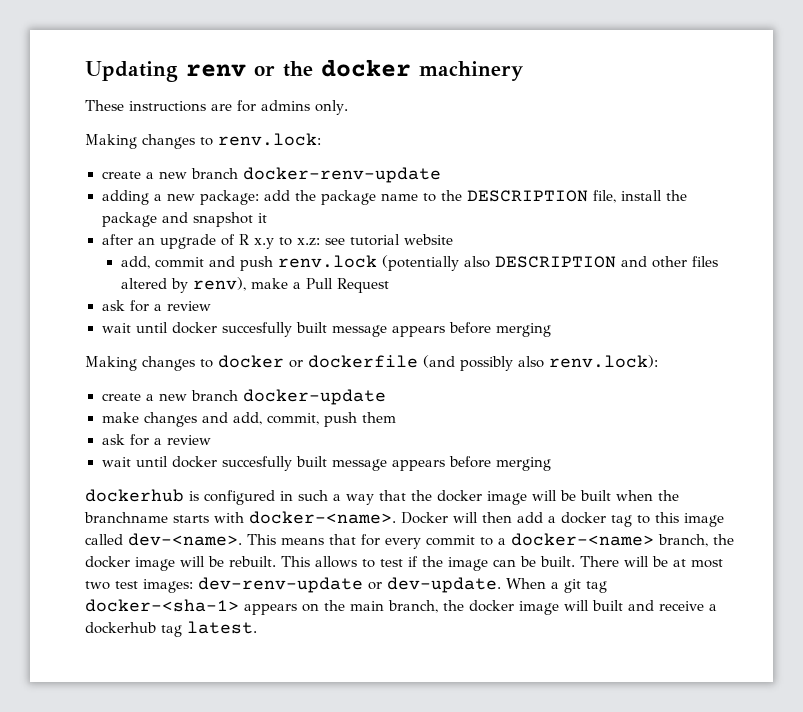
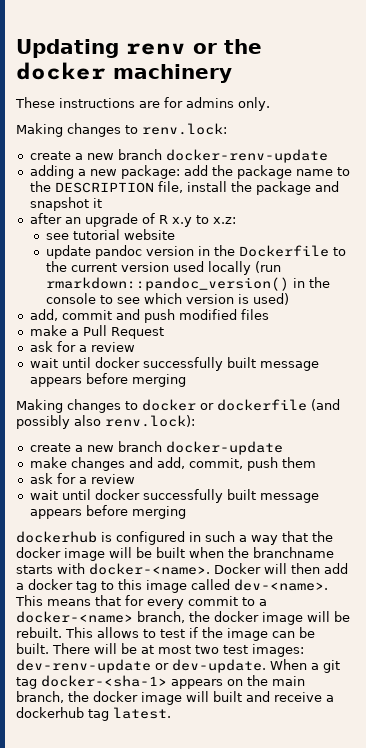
(320, 242) none -> (236, 220) //
[120,255,718,271] [120,277,246,293] add, commit and push renv.lock (potentially also DESCRIPTION and other files altered by renv), -> [45,245,346,259] [45,261,281,275] [45,277,330,291] [45,293,289,305] [29,309,269,323] update pandoc version in the Dockerfile to the current version used locally (run rmarkdown::pandoc_version() in the console to see which version is used) // add, commit and push modified files //
[221,322,292,337] succesfully -> [142,357,223,371] successfully
[221,456,292,471] succesfully -> [142,489,223,503] successfully

